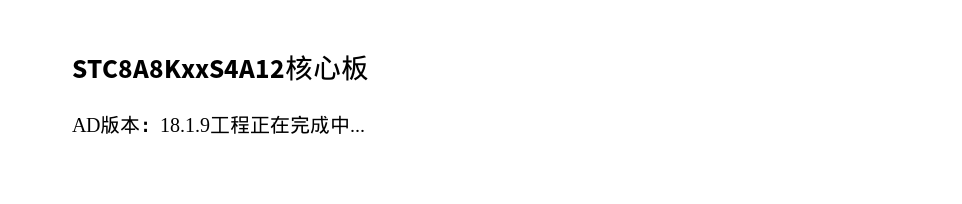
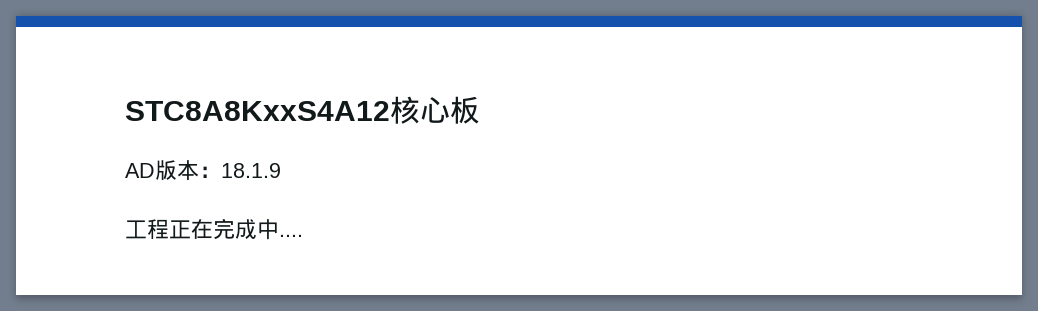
(210, 125) none -> (281, 170) //
[350,129,365,132] ... -> [279,234,303,237] ....

